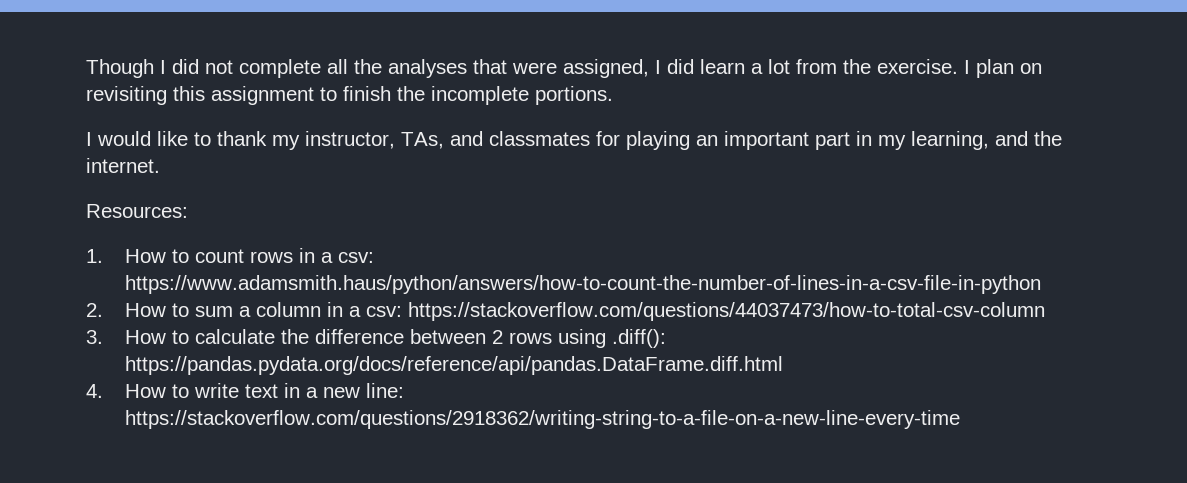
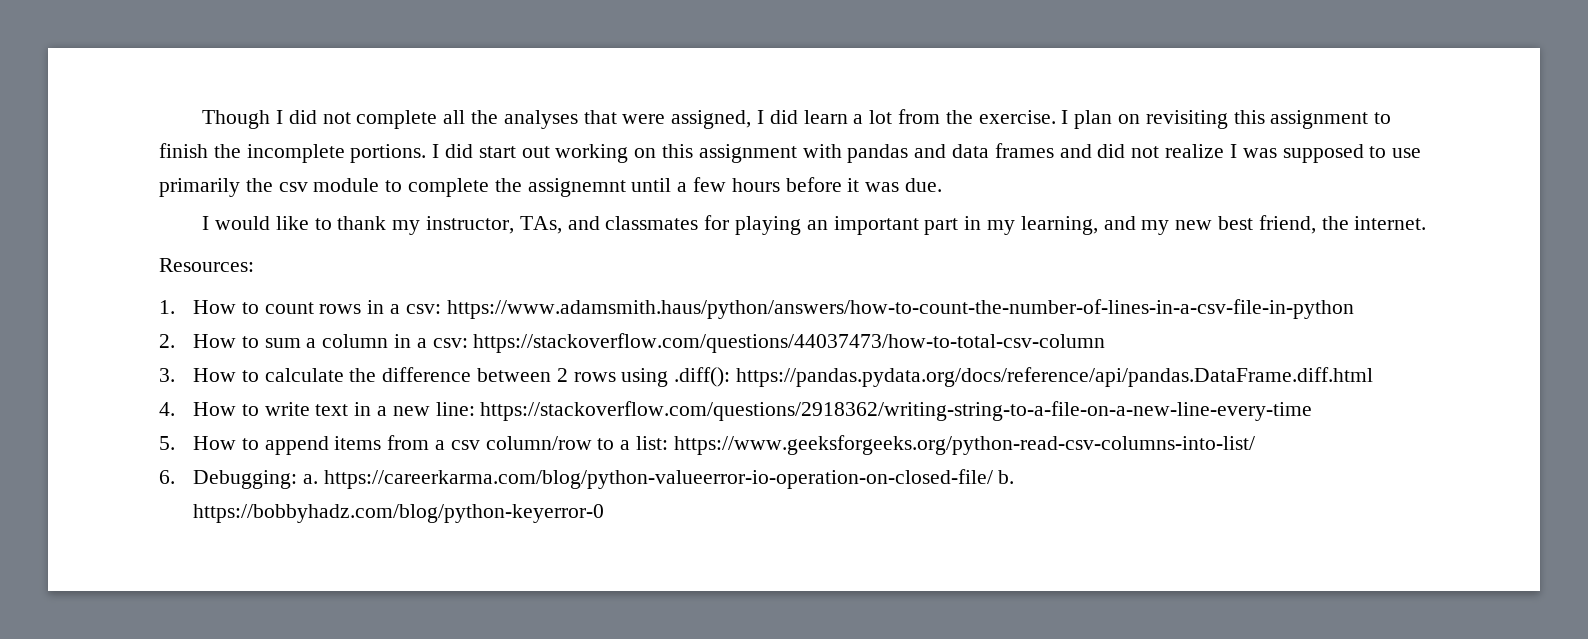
(613, 95) none -> [432,143,1422,163] [159,177,943,197] I did start out working on this assignment with pandas and data frames and did not realize I was supposed to use primarily the csv module to complete the assignemnt until a few hours before it was due.
(1028, 138) none -> [1141,215,1316,235] my new best friend,
(960, 419) none -> [159,435,1255,455] [159,469,1015,489] [193,504,605,523] // 5. How to append items from a csv column/row to a list: https://www.geeksforgeeks.org/python-read-csv-columns-into-list/ // 6. Debugging: a. https://careerkarma.com/blog/python-valueerror-io-operation-on-closed-file/ b. https://bobbyhadz.com/blog/python-keyerror-0

